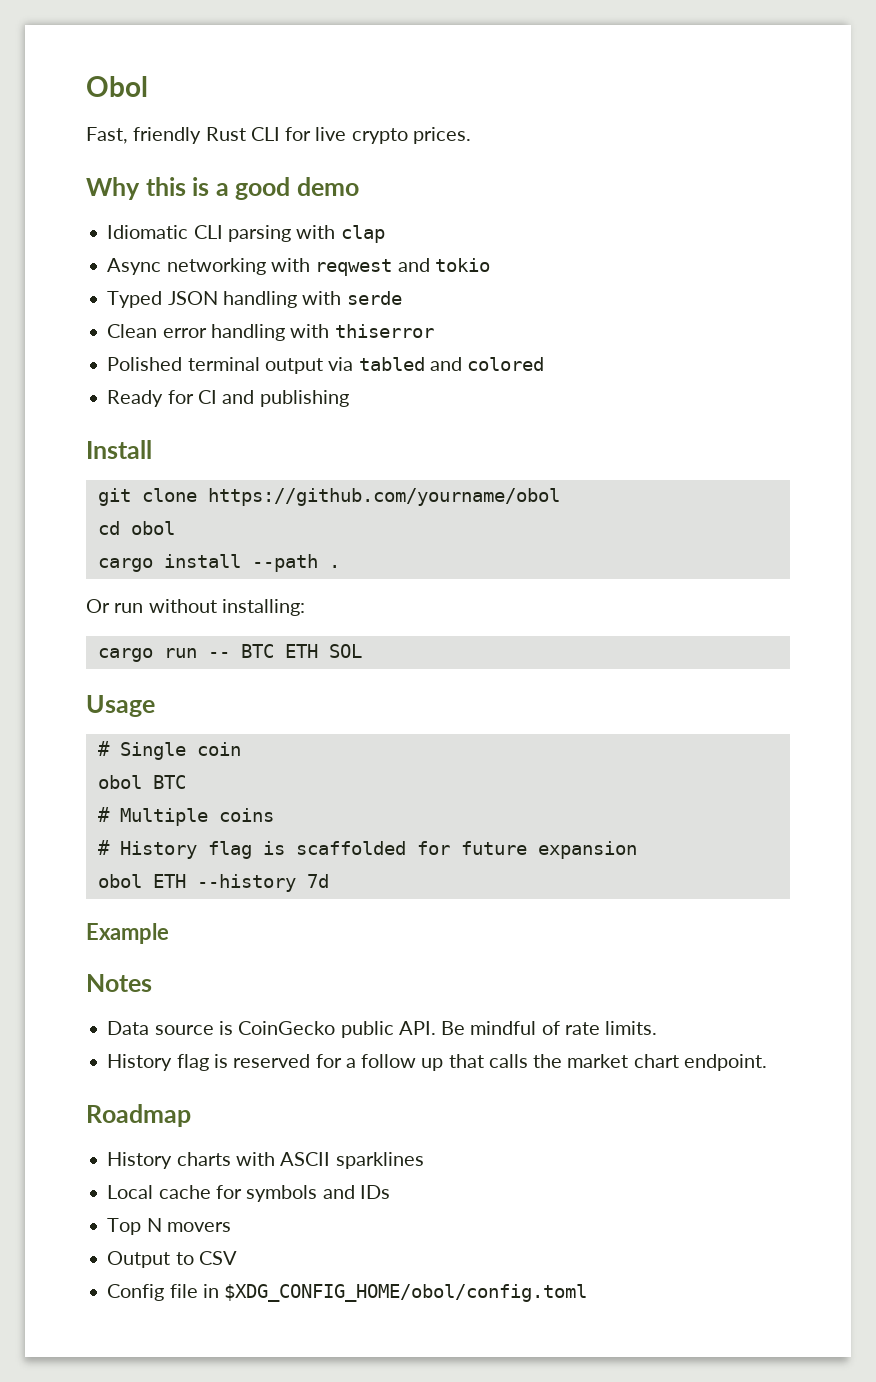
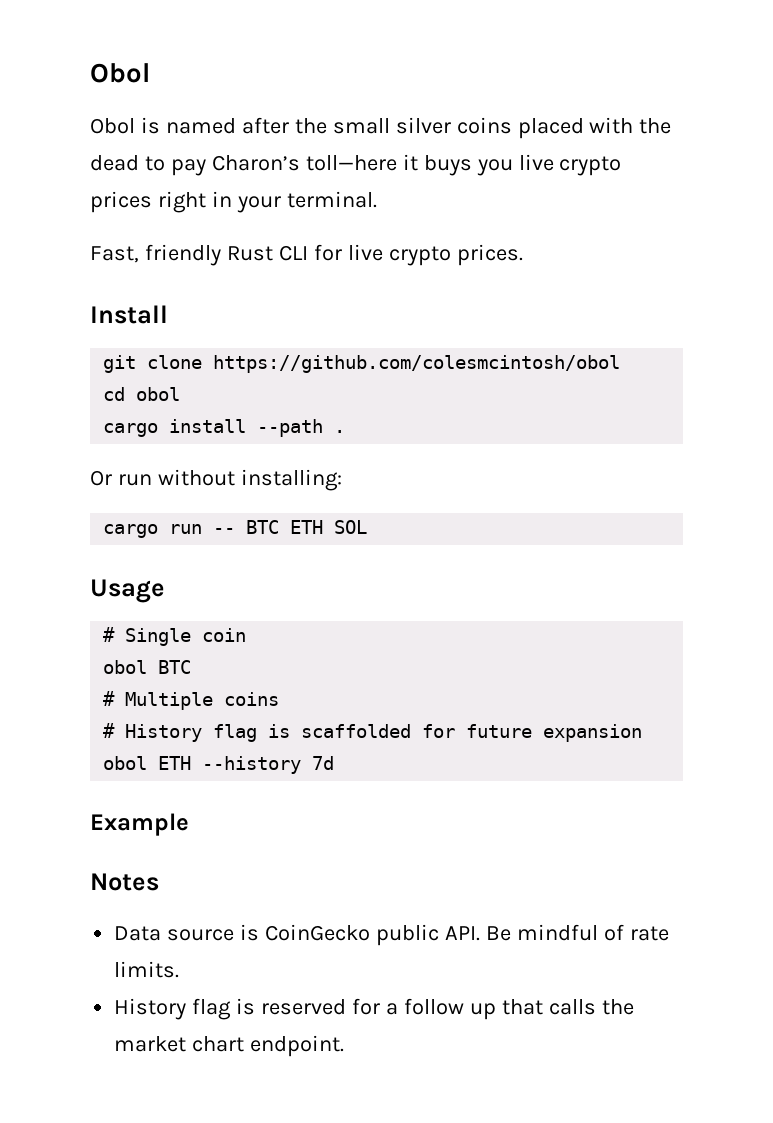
[86,76,148,97] Obol -> [90,63,150,83] [90,117,672,139] [90,154,622,176] [90,191,377,213] Obol // Obol is named after the small silver coins placed with the dead to pay Charon’s toll—here it buys you live crypto prices right in your terminal.
[86,177,360,200] [107,225,385,243] [107,258,490,276] [107,291,402,308] [107,324,434,341] [107,357,545,374] [107,390,349,407] // Why this is a good demo // Idiomatic CLI parsing with clap // Async networking with reqwest and tokio // Typed JSON handling with serde // Clean error handling with thiserror // Polished terminal output via tabled and colored // Ready for CI and publishing -> (523, 255) none
[207,488,560,506] https://github.com/yourname/obol -> [213,355,621,373] https://github.com/colesmcintosh/obol
[86,1104,191,1127] [107,1152,424,1169] [107,1185,390,1202] [107,1218,231,1235] [107,1251,237,1268] [107,1284,588,1302] // Roadmap // History charts with ASCII sparklines // Local cache for symbols and IDs // Top N movers // Output to CSV // Config file in $XDG_CONFIG_HOME/obol/config.toml -> (345, 1046) none

